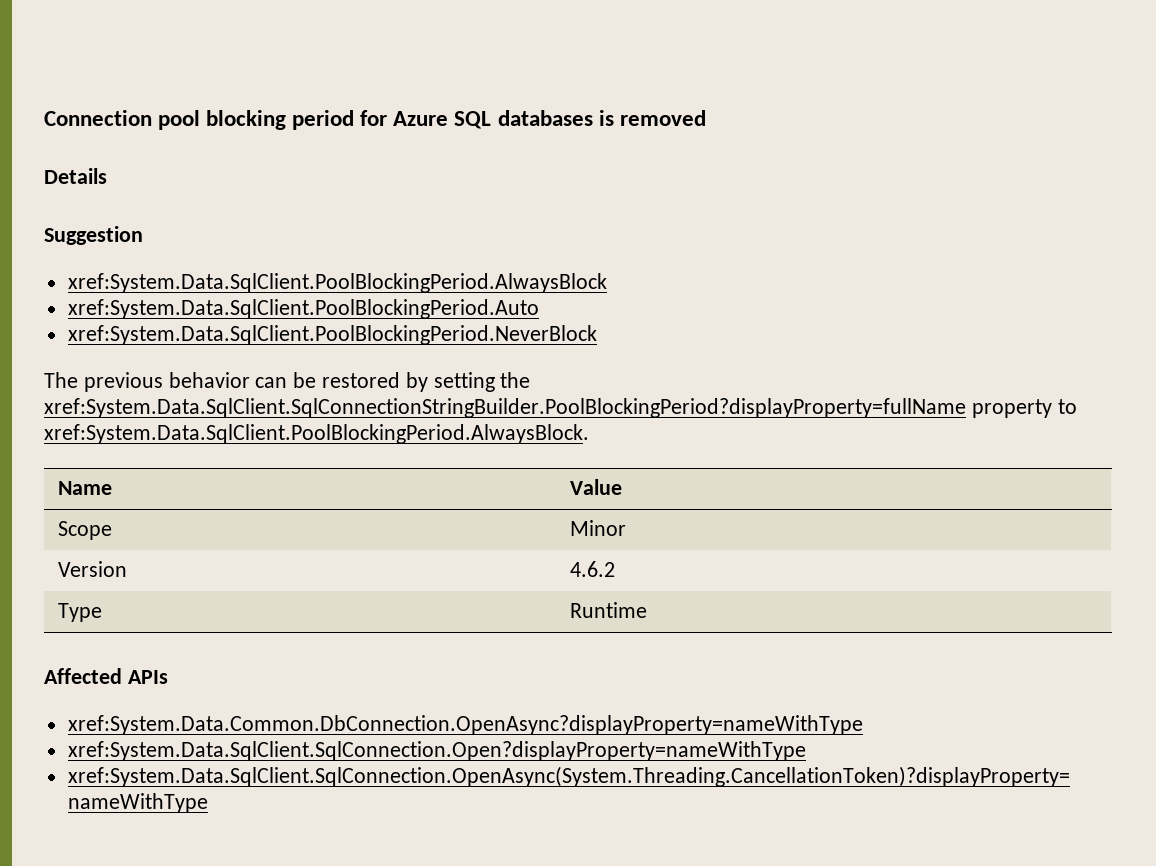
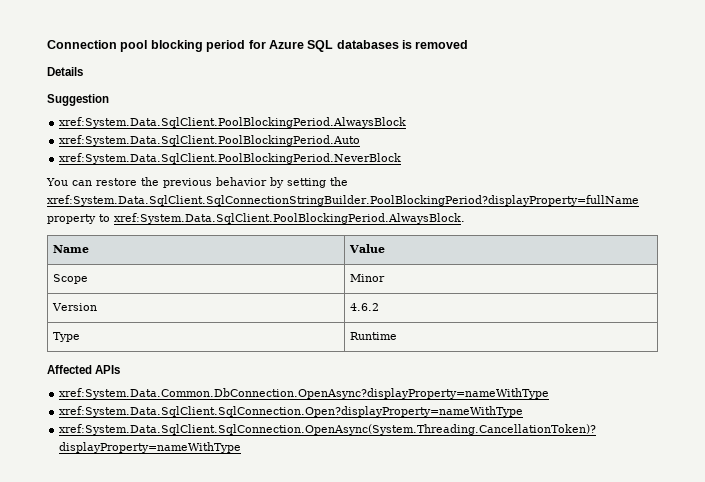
[44,372,401,392] The previous behavior can be restored -> [46,177,267,188] You can restore the previous behavior

